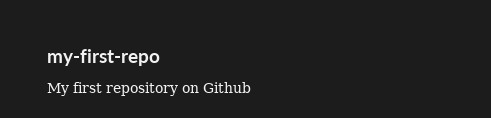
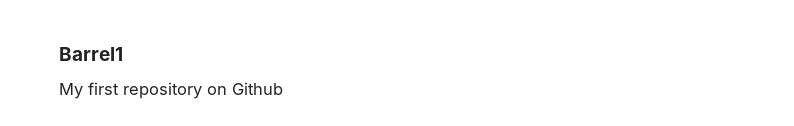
[47,49,160,66] my-first-repo -> [59,47,123,61] Barrel1

